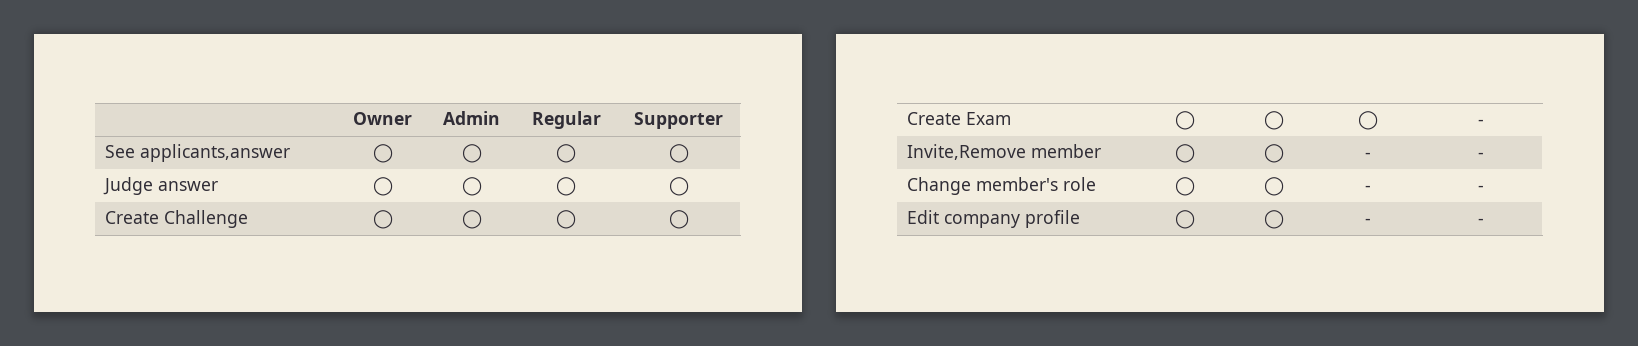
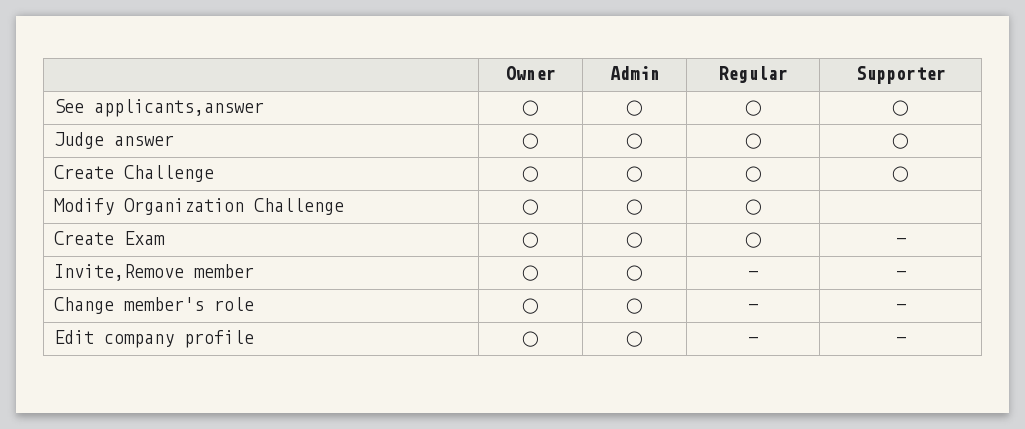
(689, 219) none -> [53,198,344,215] [522,199,539,215] [626,199,644,215] [744,199,762,215] // Modify Organization Challenge | ◯ | ◯ | ◯ |

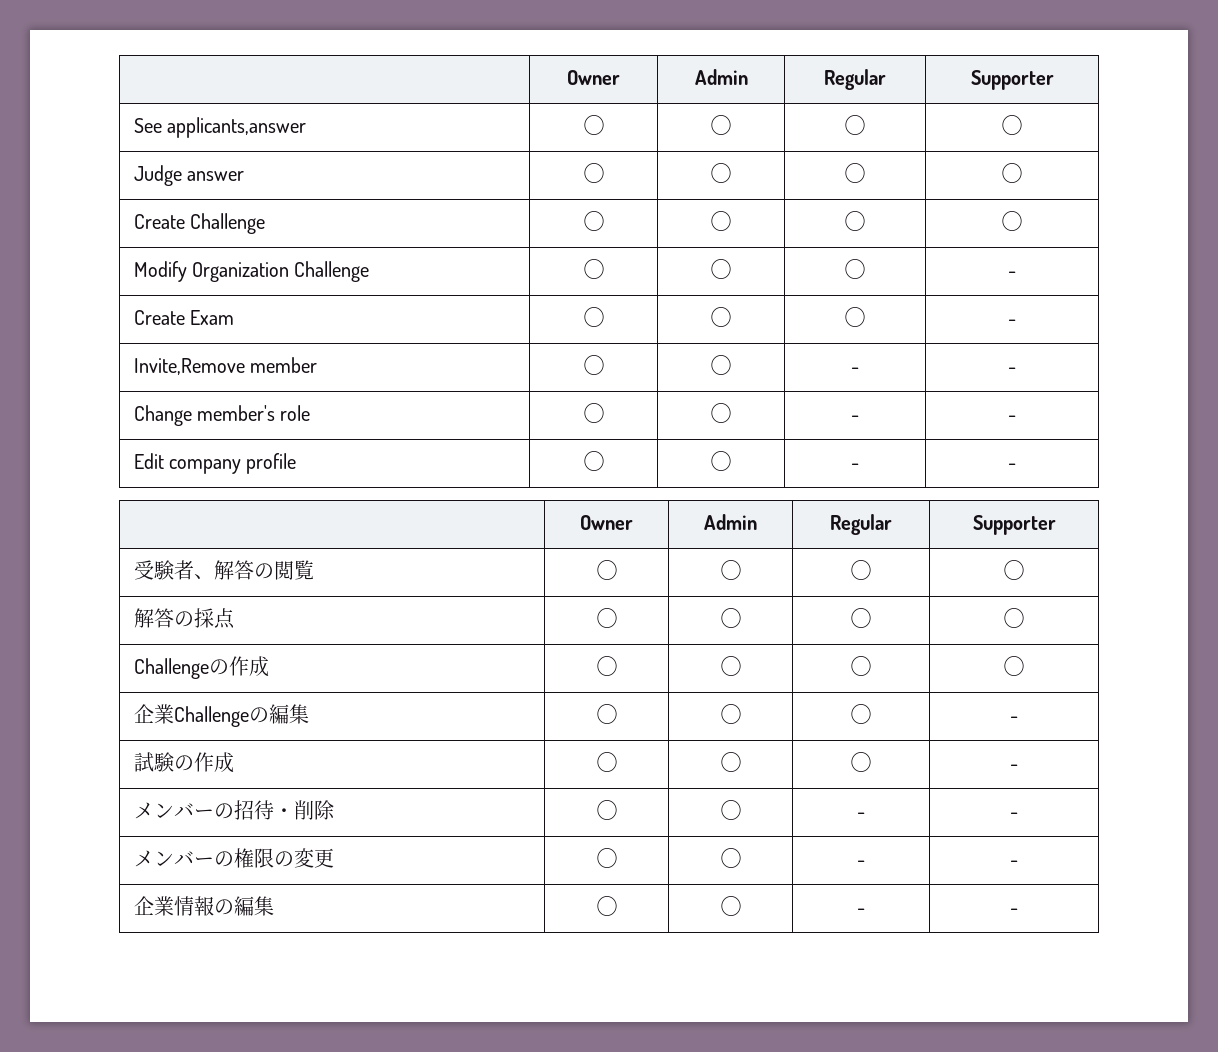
(762, 207) none -> [1008,271,1016,277] -
(906, 340) none -> [580,515,633,530] [704,514,757,530] [830,514,892,535] [972,515,1056,535] [133,560,314,580] [596,560,617,580] [720,560,741,580] [851,560,871,580] [1004,560,1024,580] [133,608,235,629] [596,608,617,628] [720,608,741,628] [851,608,871,628] [1004,608,1024,628] [133,656,269,679] [596,656,617,676] [720,656,741,676] [851,656,871,676] [1004,656,1024,676] [133,704,309,727] [596,704,617,724] [720,704,741,724] [851,704,871,724] [1010,716,1018,722] [133,752,234,773] [596,752,617,772] [720,752,741,772] [851,752,871,772] [1010,764,1018,770] [133,800,335,820] [596,800,617,820] [720,800,741,820] [857,812,865,818] [1010,812,1018,818] [133,848,334,868] [596,848,617,868] [720,848,741,868] [857,860,865,866] [1010,860,1018,866] [133,896,274,916] [596,896,617,916] [720,896,741,916] [857,908,865,914] [1010,908,1018,914] // | Owner | Admin | Regular | Supporter // 受験者、解答の閲覧 | ◯ | ◯ | ◯ | ◯ // 解答の採点 | ◯ | ◯ | ◯ | ◯ // Challengeの作成 | ◯ | ◯ | ◯ | ◯ // 企業Challengeの編集 | ◯ | ◯ | ◯ | - // 試験の作成 | ◯ | ◯ | ◯ | - // メンバーの招待・削除 | ◯ | ◯ | - | - // メンバーの権限の変更 | ◯ | ◯ | - | - // 企業情報の編集 | ◯ | ◯ | - | -

